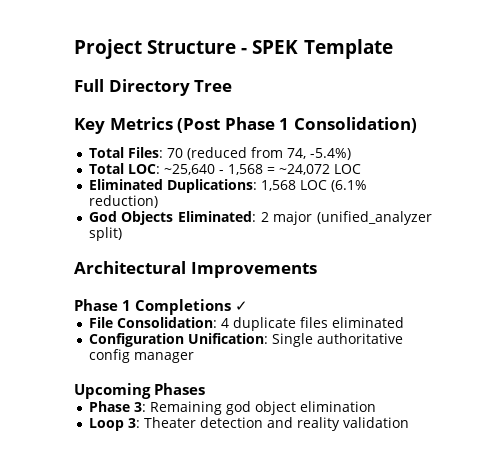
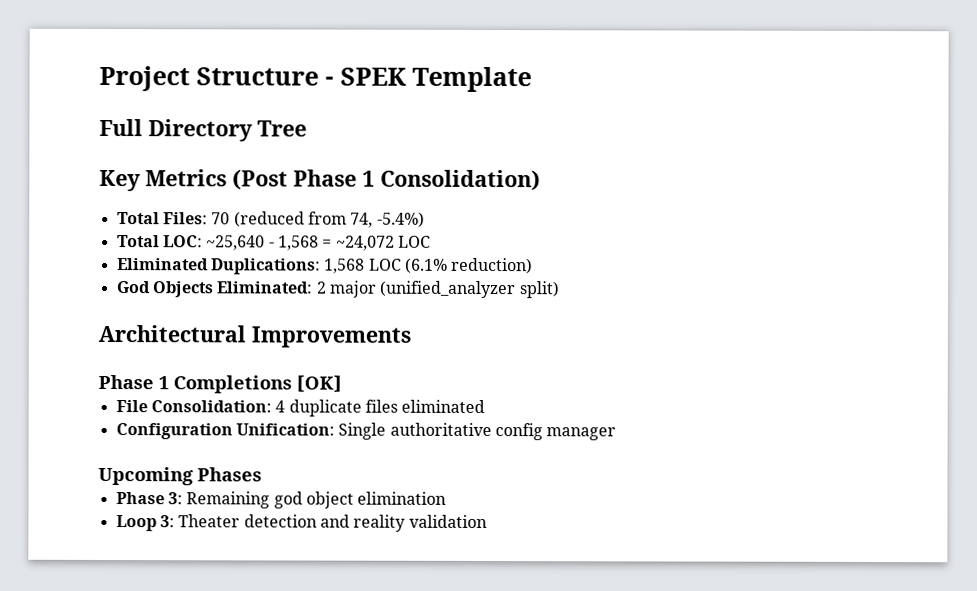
[235,301,249,311] ✓ -> [296,375,342,393] [OK]

